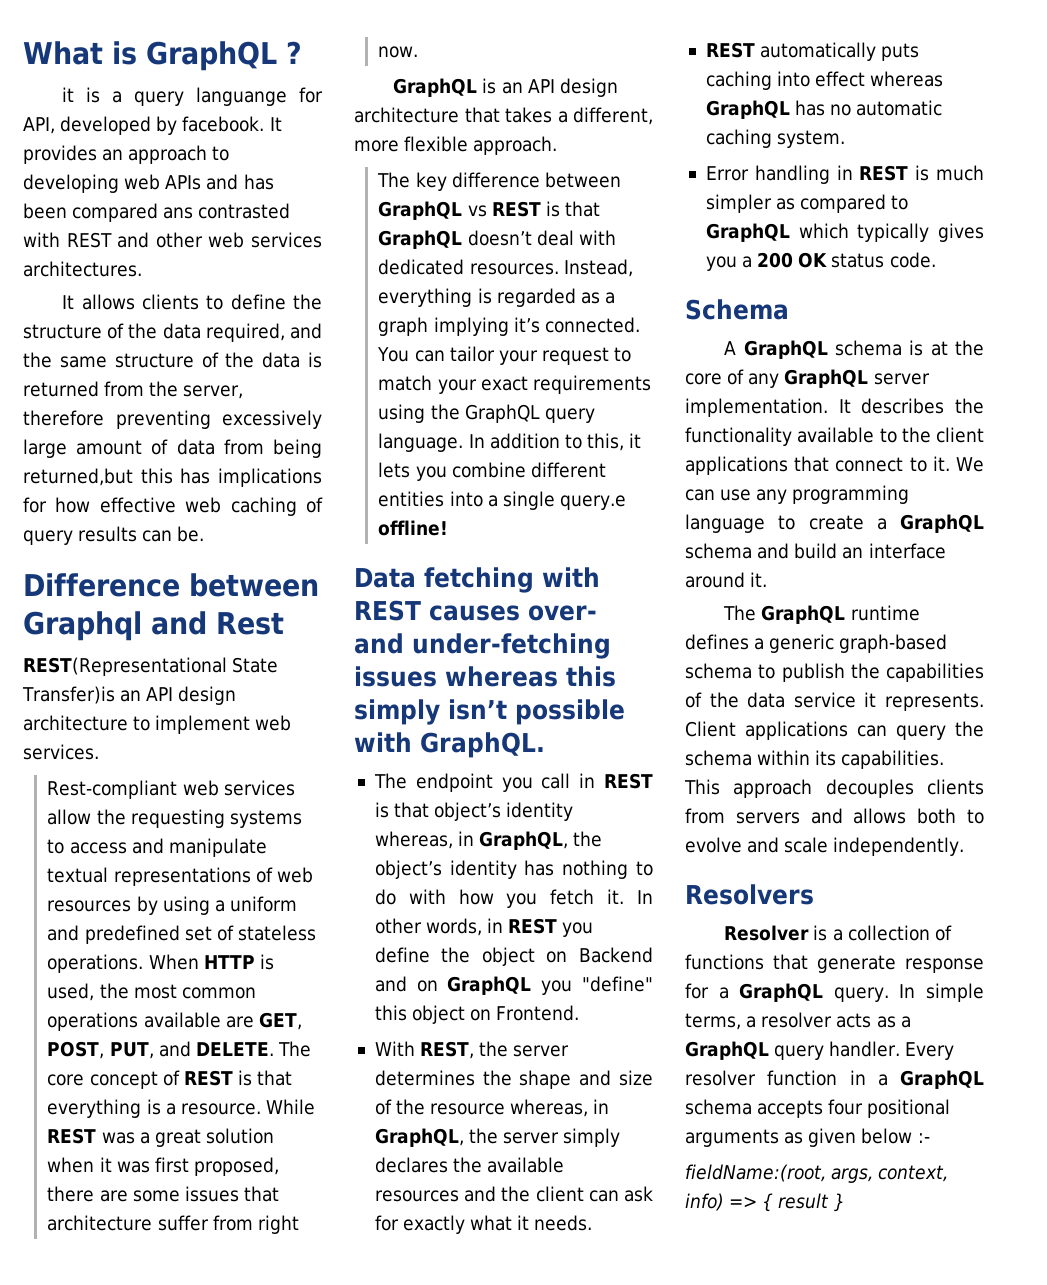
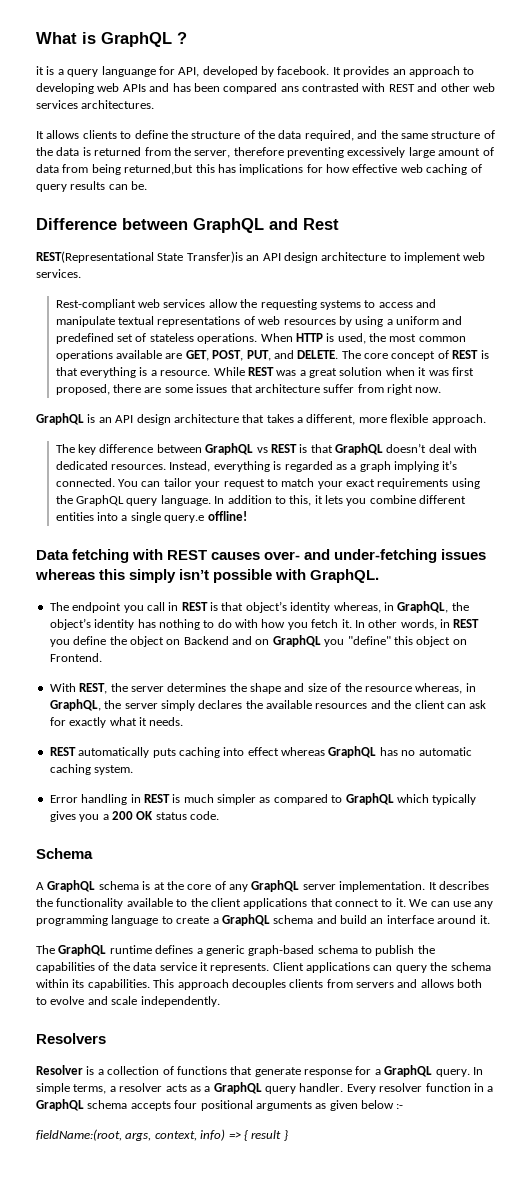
[23,611,142,641] Graphql -> [193,218,264,233] GraphQL

